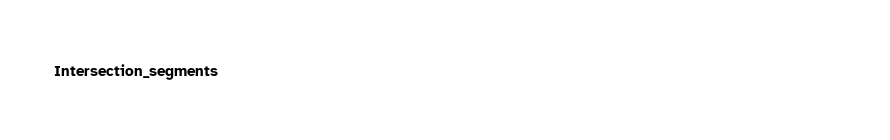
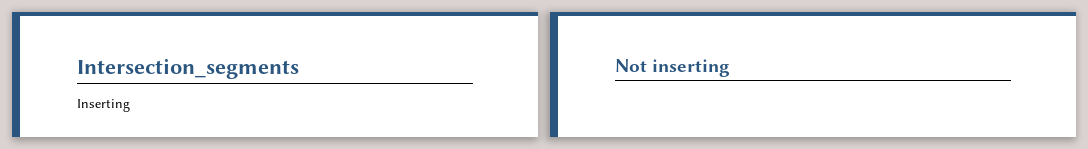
(218, 72) none -> [77,99,130,112] [615,59,731,77] // Inserting // Not inserting

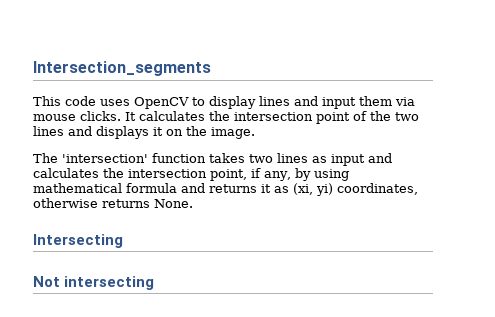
[77,99,130,112] Inserting -> [33,96,415,109] [33,111,419,124] [33,126,255,139] [33,153,392,166] [33,168,349,181] [33,183,418,196] [33,198,193,208] [33,234,123,248] This code uses OpenCV to display lines and input them via mouse clicks. It calculates the intersection point of the two lines and displays it on the image. // The 'intersection' function takes two lines as input and calculates the intersection point, if any, by using mathematical formula and returns it as (xi, yi) coordinates, otherwise returns None. // Intersecting
[652,59,731,77] inserting -> [64,276,155,290] intersecting

